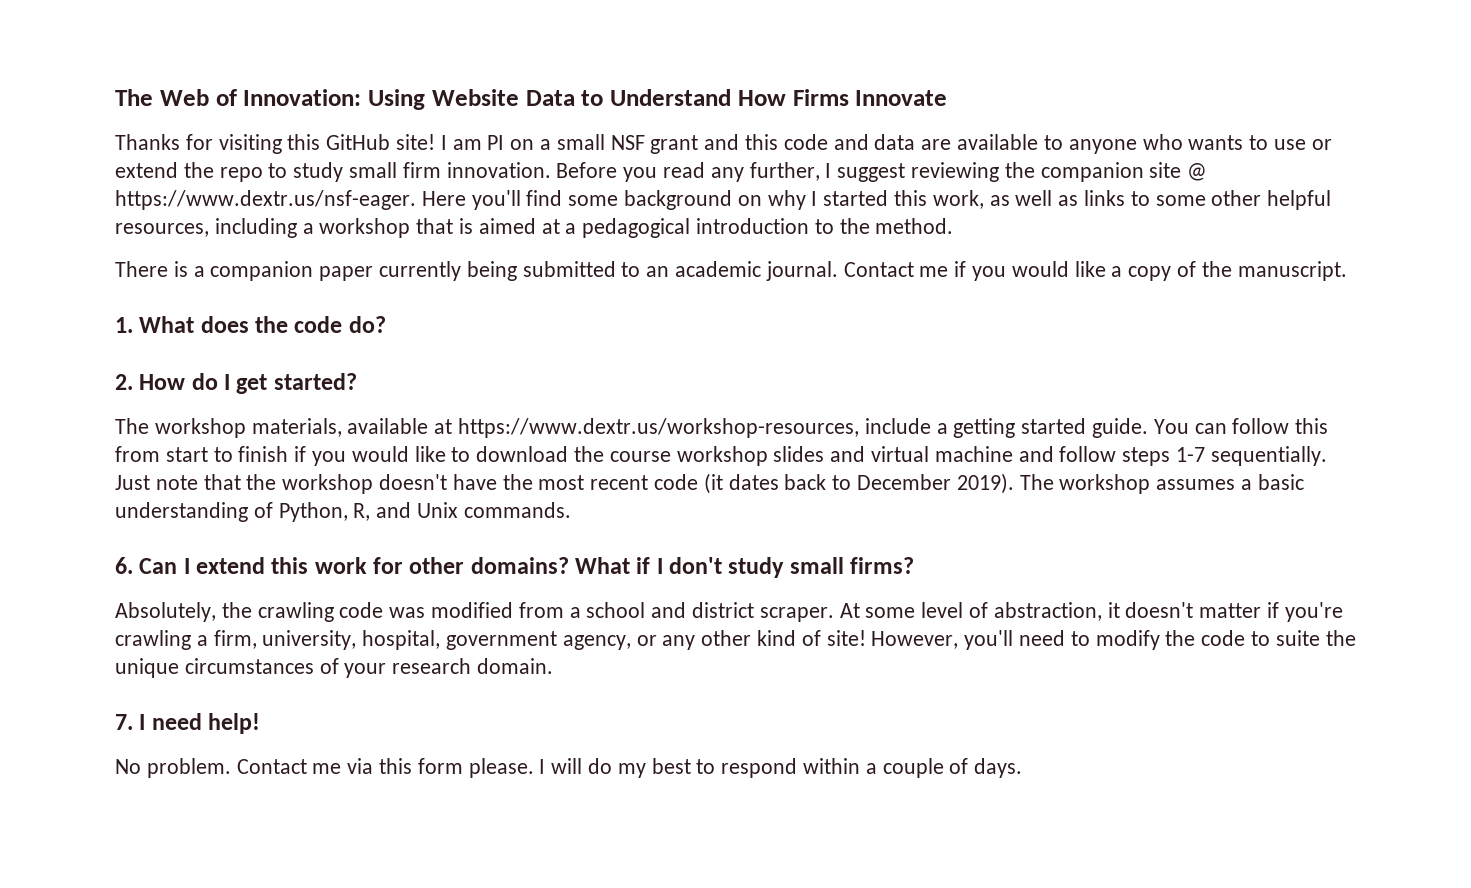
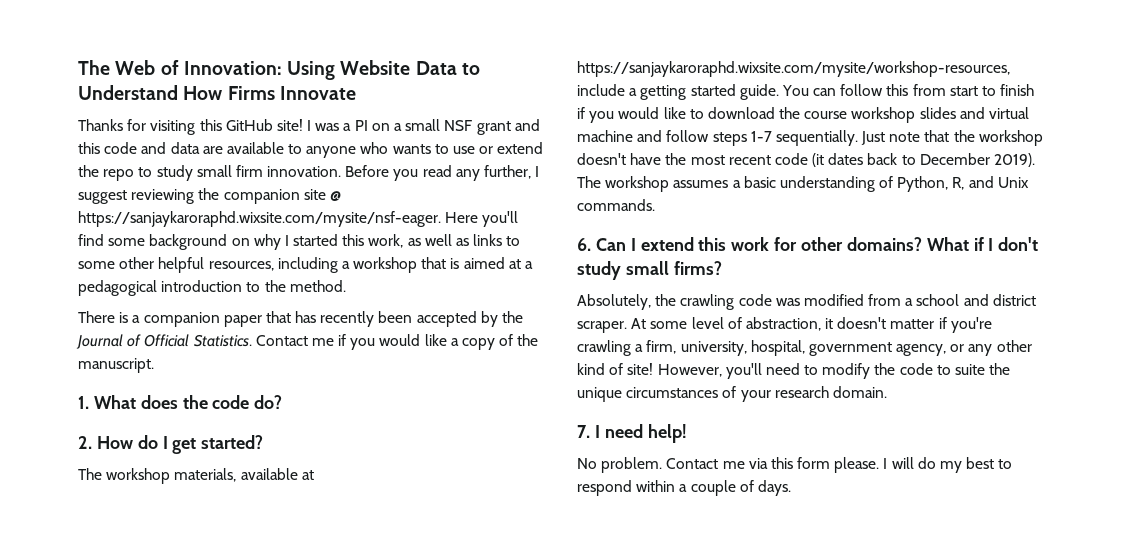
[452,139,482,150] am -> [315,123,352,131] was a
[115,190,416,210] https://www.dextr.us/nsf-eager. -> [78,211,441,227] https://sanjaykaroraphd.wixsite.com/mysite/nsf-eager.
[379,261,838,281] currently being submitted to an academic journal. -> [265,311,524,327] [76,334,252,349] that has recently been accepted by the Journal of Official Statistics.
[458,418,860,438] https://www.dextr.us/workshop-resources, -> [577,61,1010,77] https://sanjaykaroraphd.wixsite.com/mysite/workshop-resources,

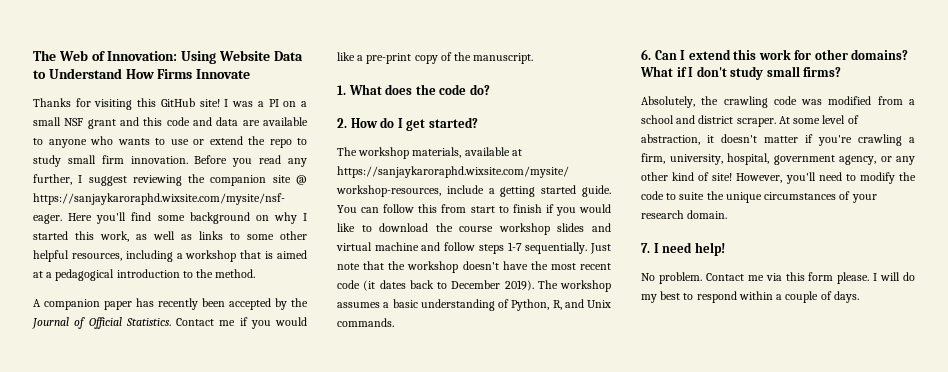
[78,311,141,323] There is a -> [33,299,41,307] A
[265,311,291,323] that -> (132, 305) none
(459, 342) none -> [366,53,412,64] pre-print

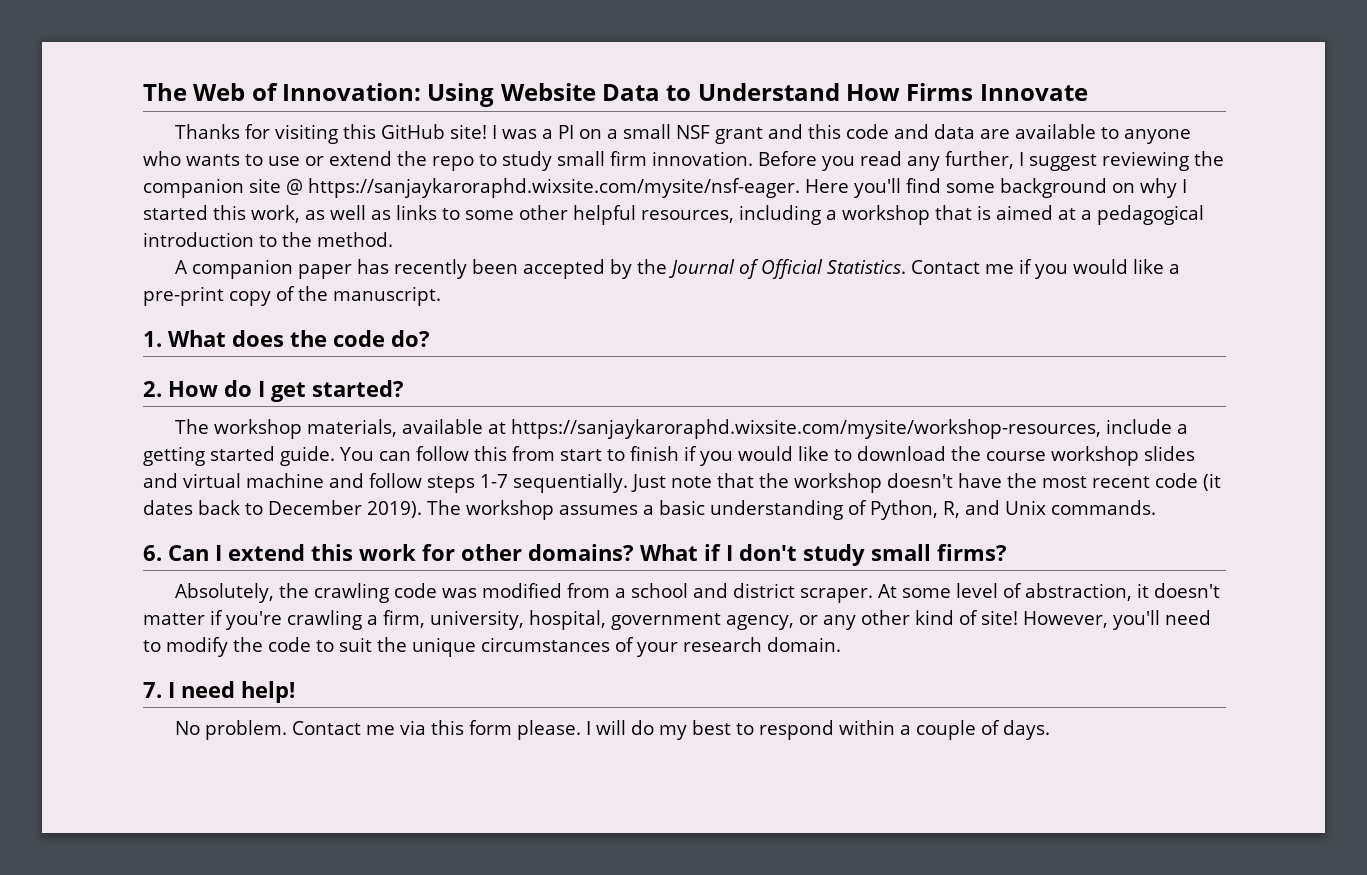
[679,192,705,200] suite -> [339,637,372,652] suit

